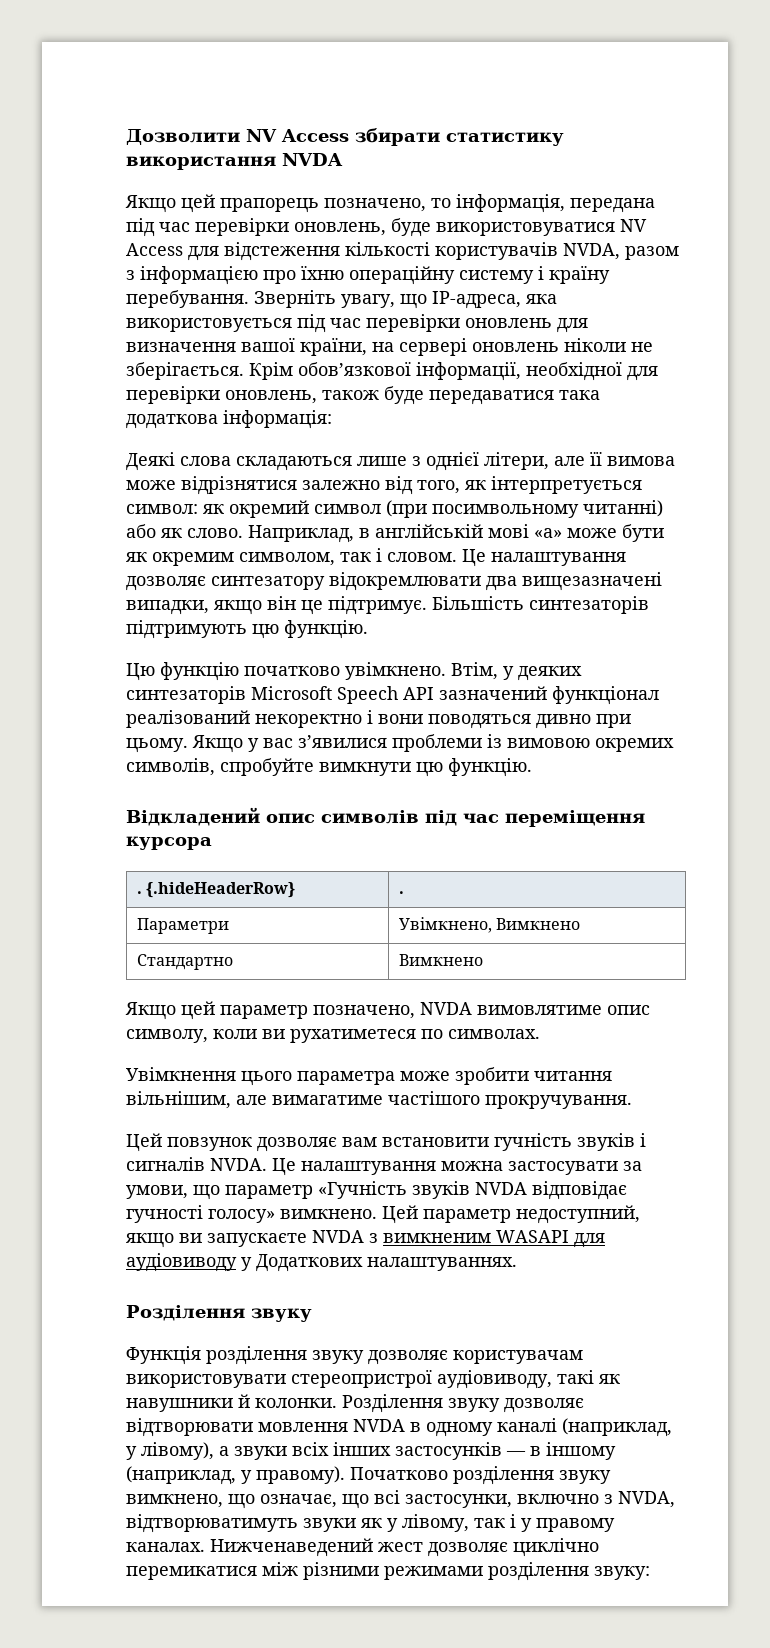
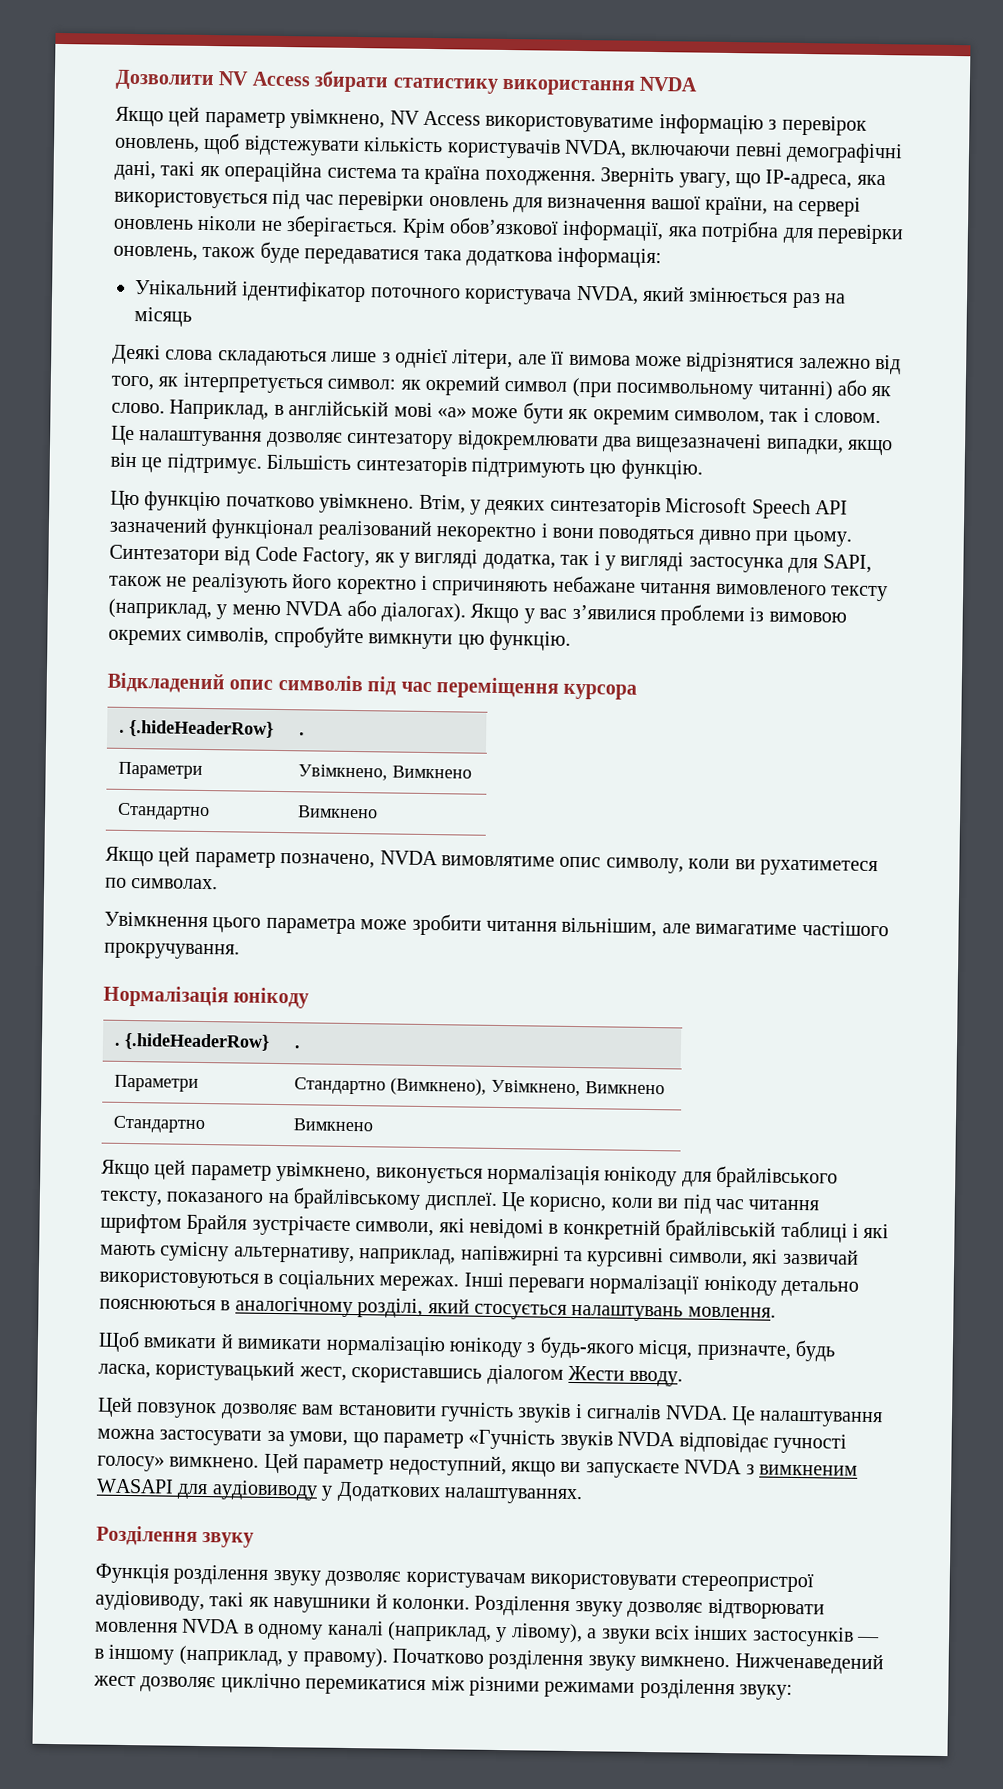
[220,194,655,213] [126,218,647,237] [126,242,679,261] [126,265,610,285] [126,290,249,308] прапорець позначено, то інформація, передана під час перевірки оновлень, буде використовуватися NV Access для відстеження кількості користувачів NVDA, разом з інформацією про їхню операційну систему і країну перебування. -> [204,109,867,136] [114,132,904,164] [114,160,596,187] параметр увімкнено, NV Access використовуватиме інформацію з перевірок оновлень, щоб відстежувати кількість користувачів NVDA, включаючи певні демографічні дані, такі як операційна система та країна походження.
[526,361,622,381] необхідної -> [667,220,780,243] яка потрібна
(332, 419) none -> [135,279,847,309] [134,307,192,327] // Унікальний ідентифікатор поточного користувача NVDA, який змінюється раз на місяць
(188, 745) none -> [109,544,872,574] [109,572,888,602] [108,598,466,623] Синтезатори від Code Factory, як у вигляді додатка, так і у вигляді застосунка для SAPI, також не реалізують його коректно і спричиняють небажане читання вимовленого тексту (наприклад, у меню NVDA або діалогах).
(632, 1102) none -> [103,985,310,1009] [113,1032,270,1051] [293,1045,300,1049] [113,1074,199,1092] [293,1077,665,1097] [112,1115,205,1134] [292,1118,373,1132] [101,1159,839,1189] [100,1187,820,1214] [100,1213,890,1243] [100,1241,859,1268] [99,1270,860,1297] [99,1296,776,1322] [98,1330,836,1362] [98,1359,684,1387] // Нормалізація юнікоду // . {.hideHeaderRow} | . // Параметри | Стандартно (Вимкнено), Увімкнено, Вимкнено // Стандартно | Вимкнено // Якщо цей параметр увімкнено, виконується нормалізація юнікоду для брайлівського тексту, показаного на брайлівському дисплеї. Це корисно, коли ви під час читання шрифтом Брайля зустрічаєте символи, які невідомі в конкретній брайлівській таблиці і які мають сумісну альтернативу, наприклад, напівжирні та курсивні символи, які зазвичай використовуються в соціальних мережах. Інші переваги нормалізації юнікоду детально пояснюються в аналогічному розділі, який стосується налаштувань мовлення. // Щоб вмикати й вимикати нормалізацію юнікоду з будь-якого місця, призначте, будь ласка, користувацький жест, скориставшись діалогом Жести вводу.
[126,1490,675,1509] [126,1514,615,1533] [126,1542,205,1552] вимкнено, що означає, що всі застосунки, включно з NVDA, відтворюватимуть звуки як у лівому, так і у правому каналах. -> [640,1655,731,1668] вимкнено.

